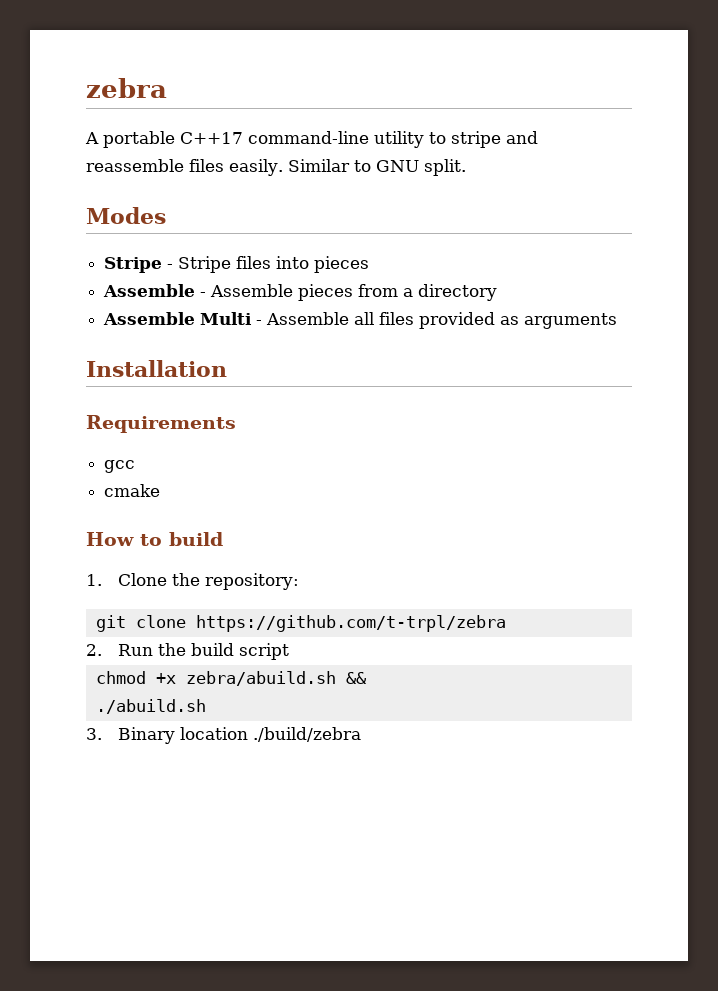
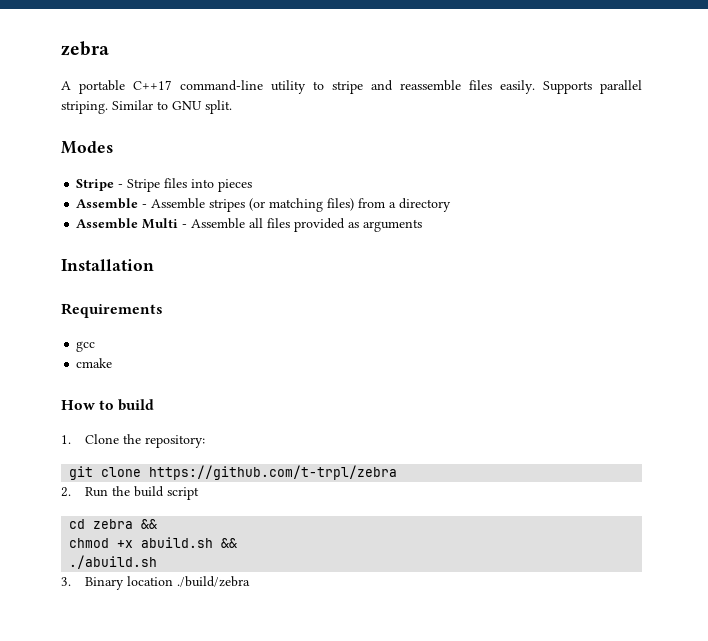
(283, 167) none -> [543,80,642,94] [61,101,108,114] Supports parallel striping.
[298,284,354,301] pieces -> [209,198,355,212] stripes (or matching files)
(289, 651) none -> [69,519,158,529] // cd zebra &&
[185,671,336,686] zebra/abuild.sh -> [141,537,214,548] abuild.sh

